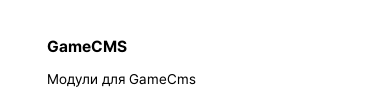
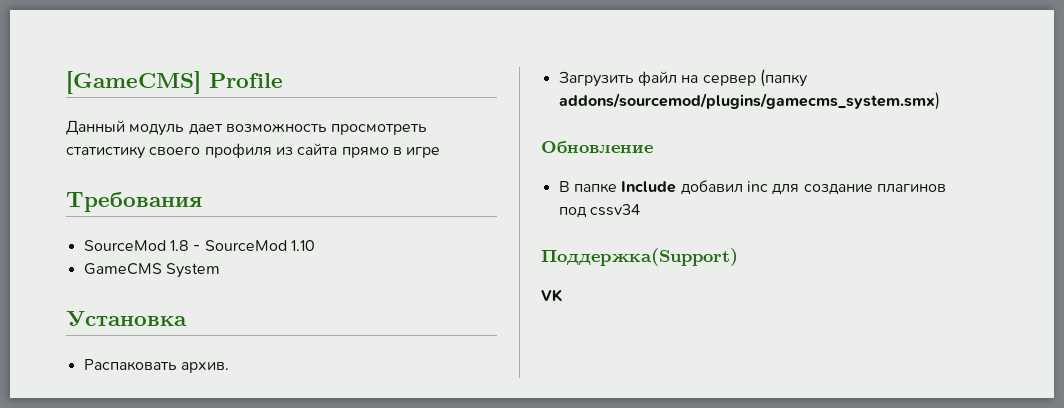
[47,40,127,53] [47,73,196,87] GameCMS // Модули для GameCms -> [66,71,283,94] [66,120,428,136] [66,143,441,159] [66,192,202,212] [83,240,315,251] [83,263,220,278] [66,311,187,326] [83,359,229,373] [558,69,808,87] [558,92,940,110] [541,141,653,153] [558,180,946,195] [558,204,640,218] [541,248,738,266] [541,289,563,302] [GameCMS] Profile // Данный модуль дает возможность просмотреть статистику своего профиля из сайта прямо в игре // Требования // SourceMod 1.8 - SourceMod 1.10 // GameCMS System // Установка // Распаковать архив. // Загрузить файл на сервер (папку addons/sourcemod/plugins/gamecms_system.smx) // Обновление // В папке Include добавил inc для создание плагинов под cssv34 // Поддержка(Support) // VK

